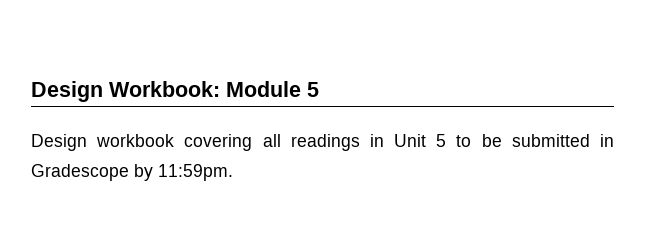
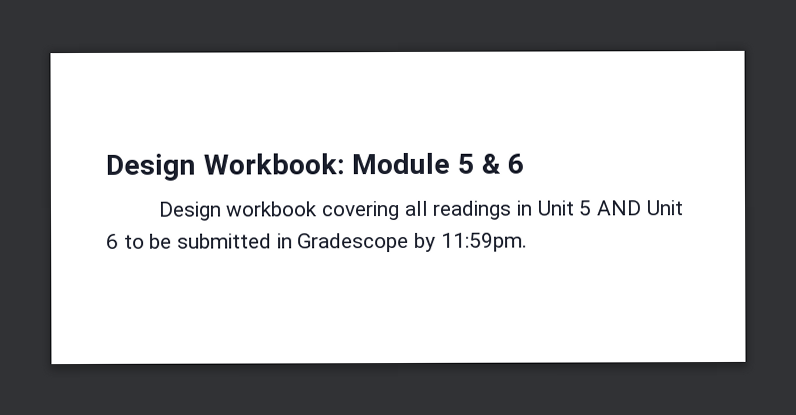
(319, 89) none -> [480,153,525,174] & 6
(447, 140) none -> [596,200,684,216] [106,233,119,249] AND Unit 6

